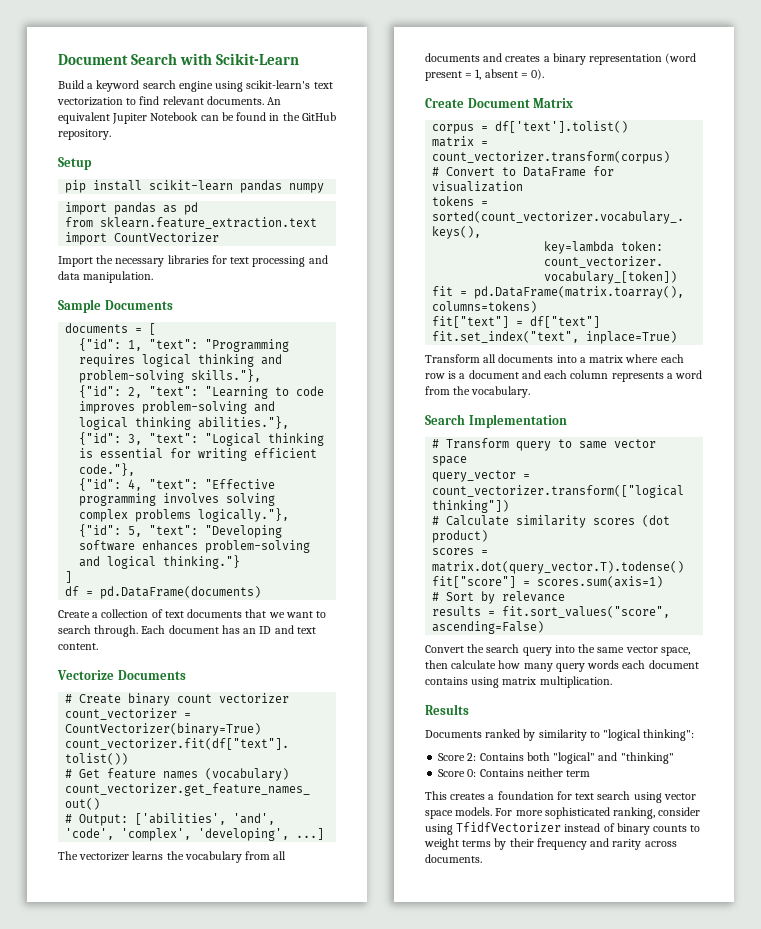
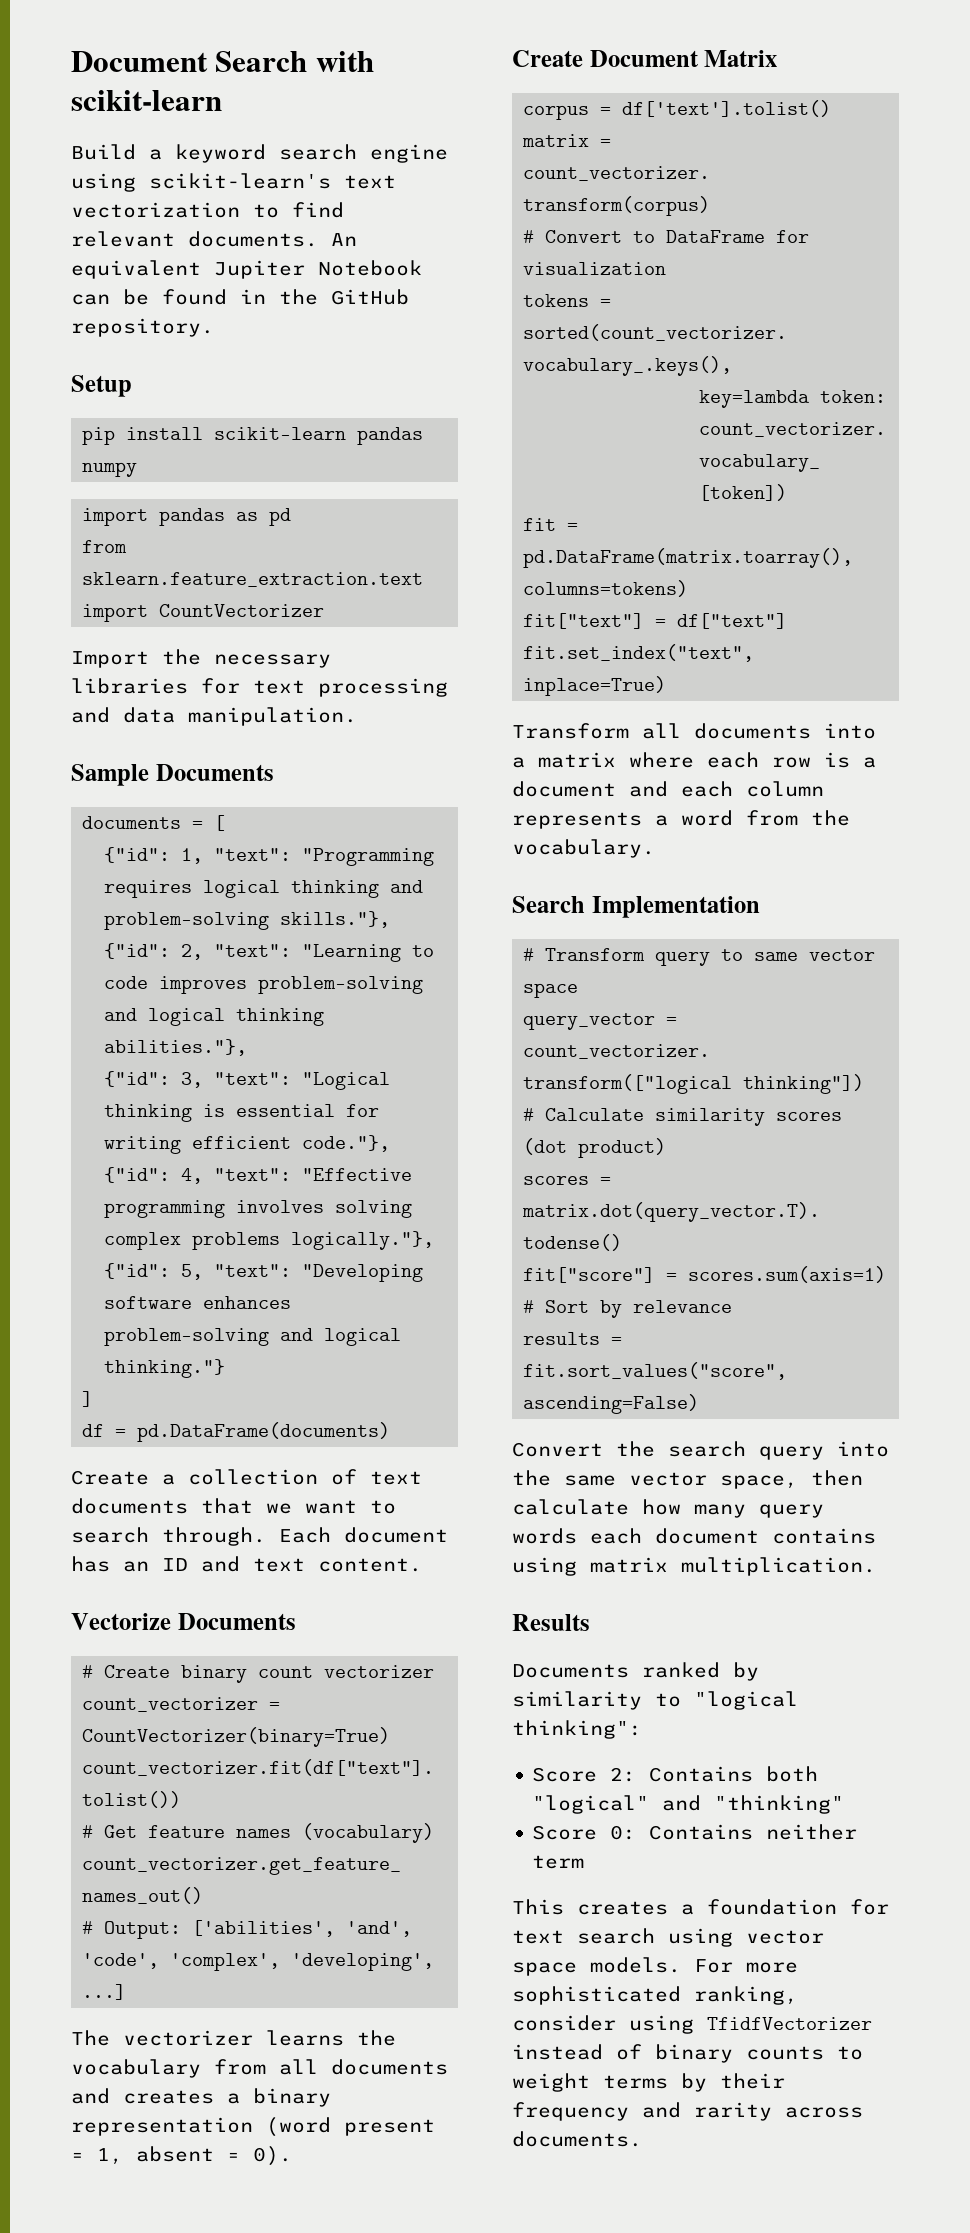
[215,53,299,65] Scikit-Learn -> [71,90,222,111] scikit-learn

